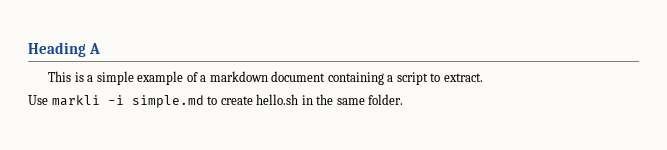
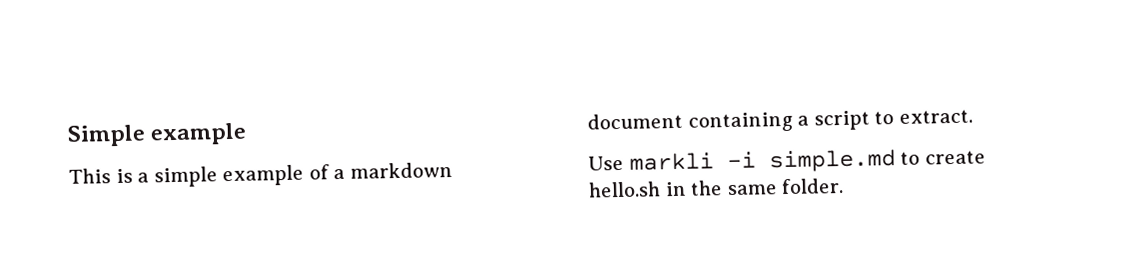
[28,42,101,57] Heading A -> [67,122,248,147] Simple example

